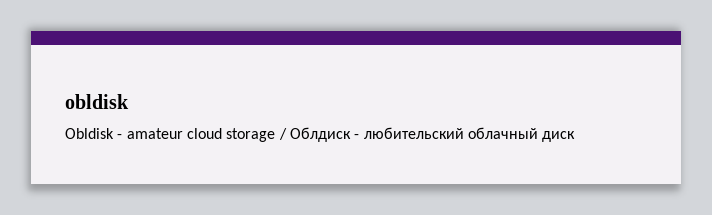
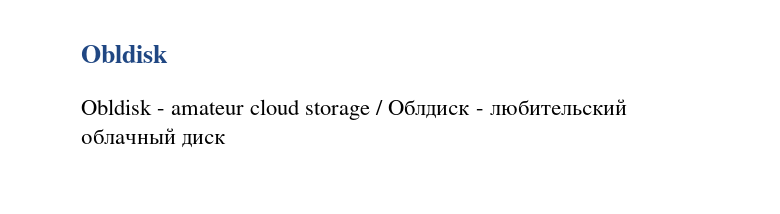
[65,94,129,109] obldisk -> [81,45,168,63] Obldisk

